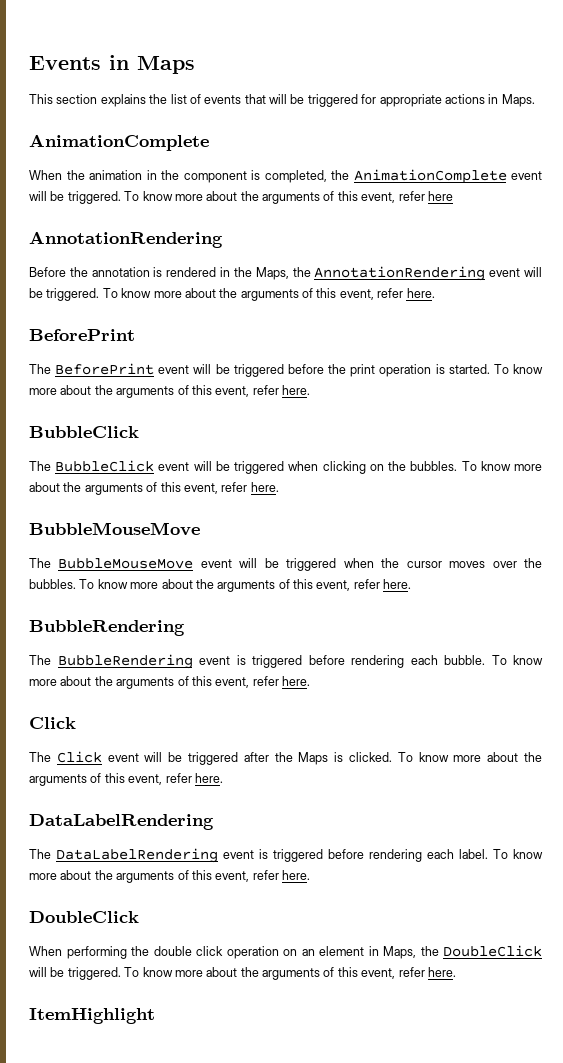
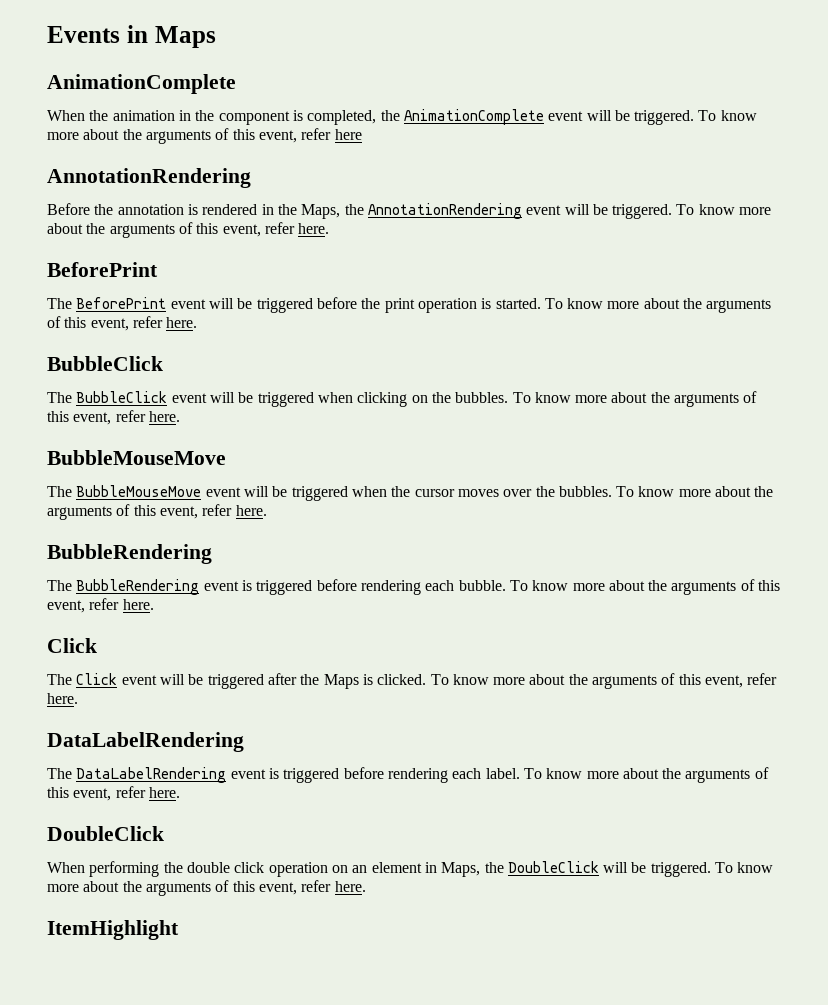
[29,94,535,107] // This section explains the list of events that will be triggered for appropriate actions in Maps. -> (216, 37) none

